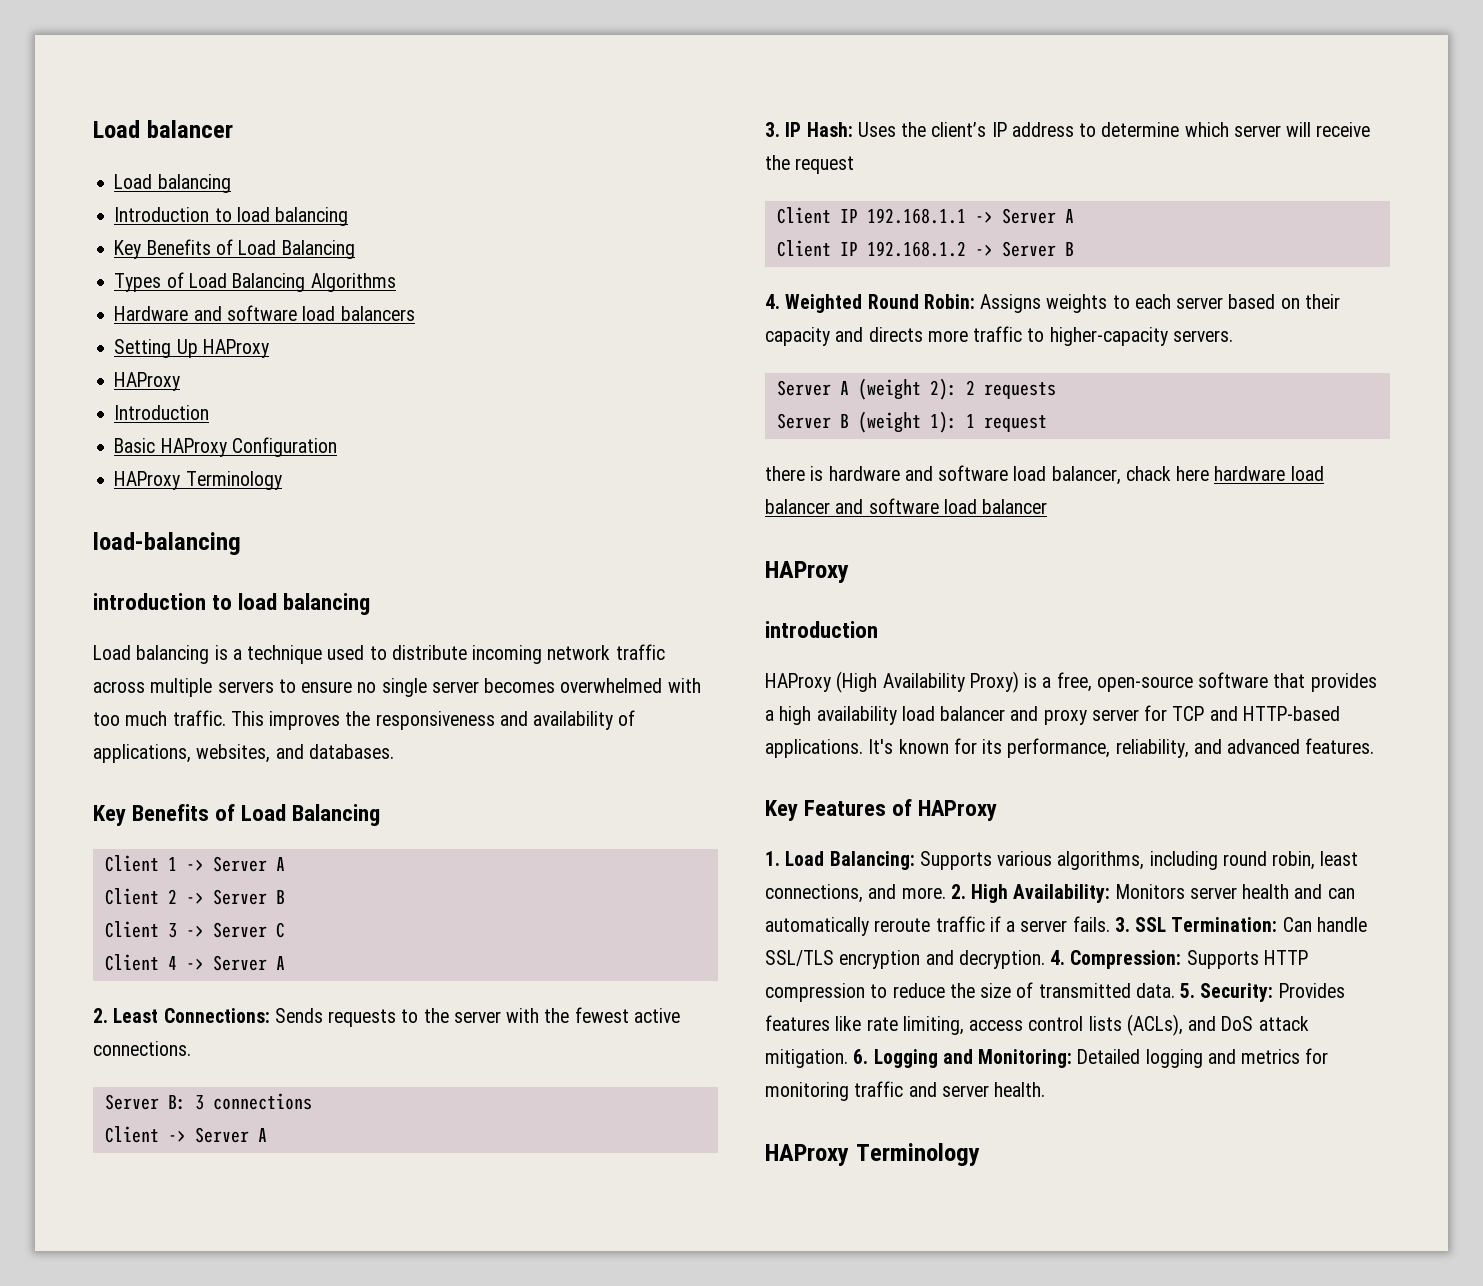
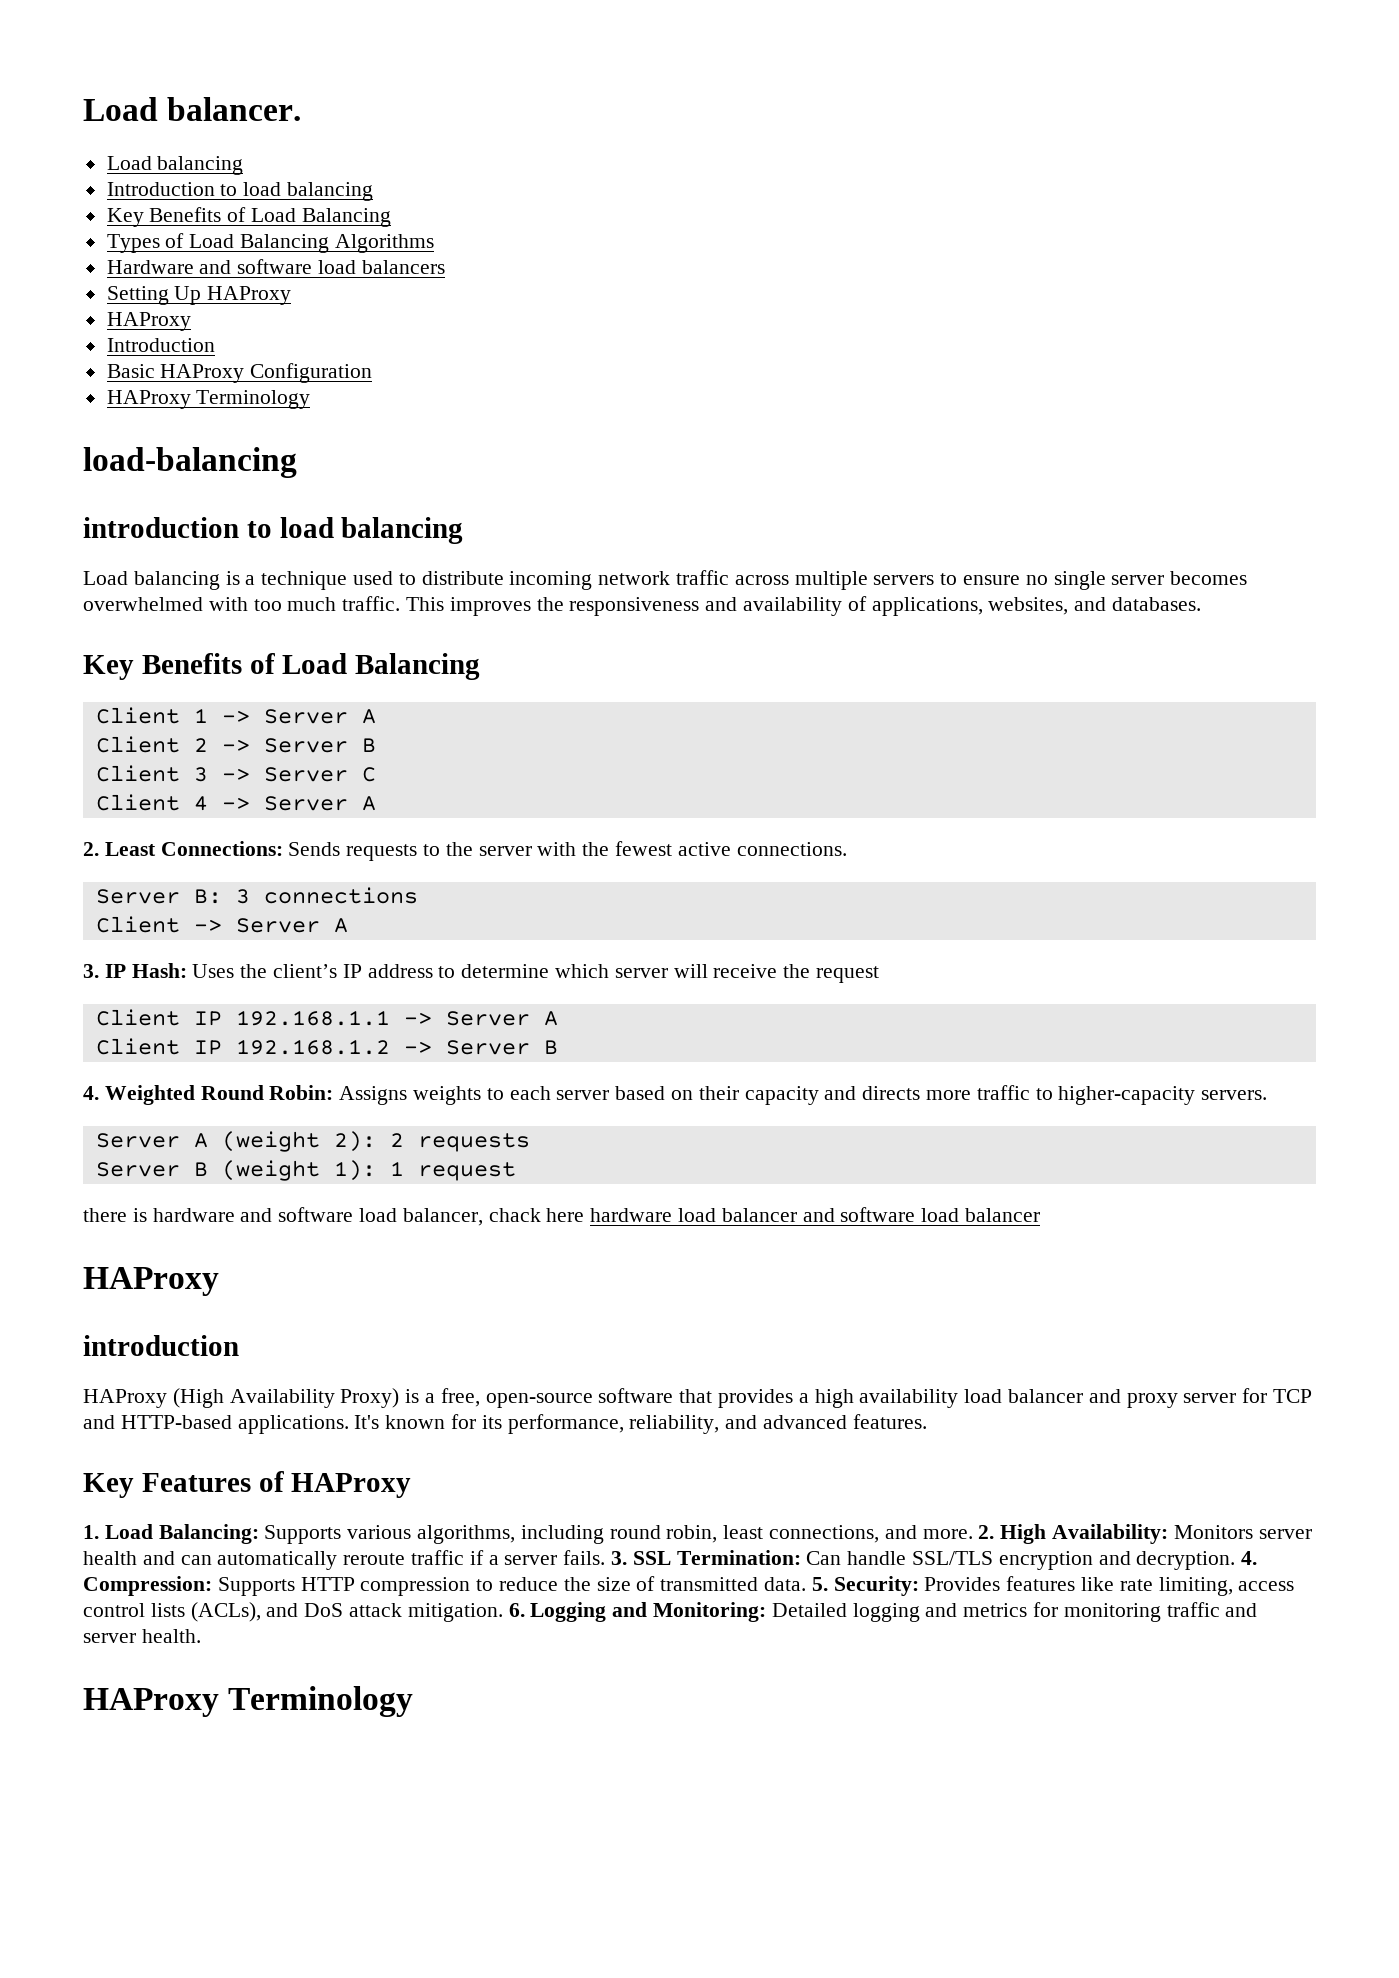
[93,120,233,138] Load balancer -> [83,97,302,121] Load balancer.

